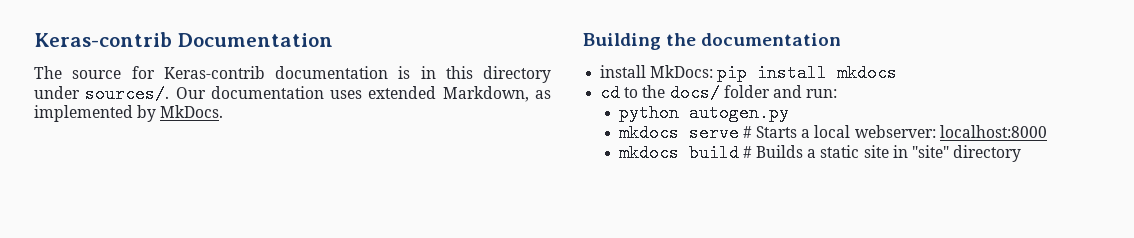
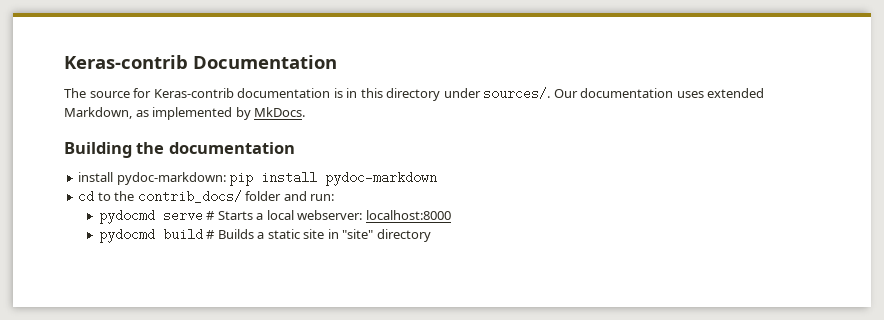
[650,65,714,78] MkDocs: -> [116,172,226,185] pydoc-markdown:
[837,64,898,82] mkdocs -> [325,171,438,186] pydoc-markdown
[669,84,720,102] docs/ -> [137,190,242,203] contrib_docs/
[618,104,789,122] [618,124,679,142] python autogen.py // mkdocs -> [98,209,155,224] pydocmd
[618,144,679,162] mkdocs -> [98,228,155,243] pydocmd

